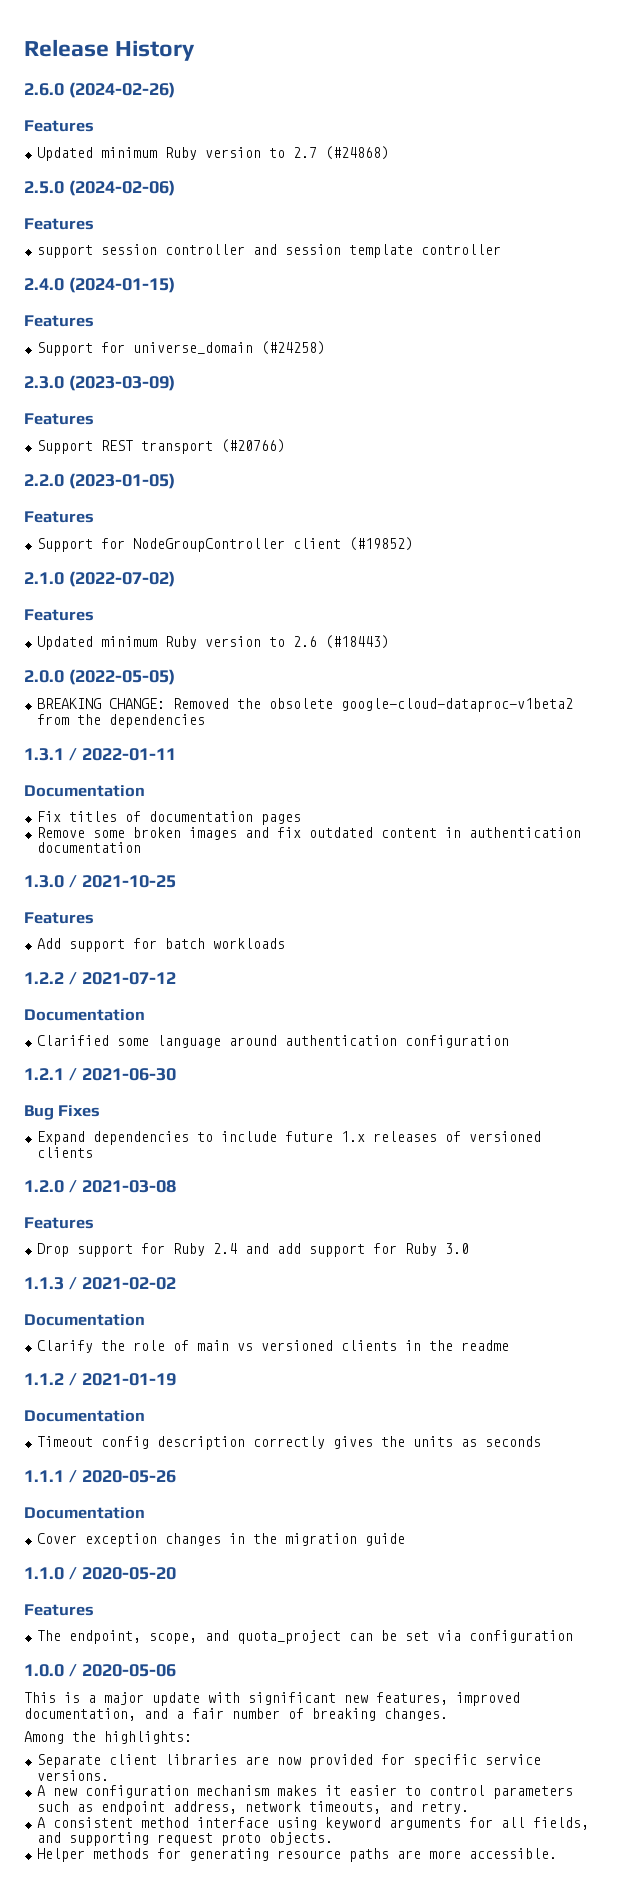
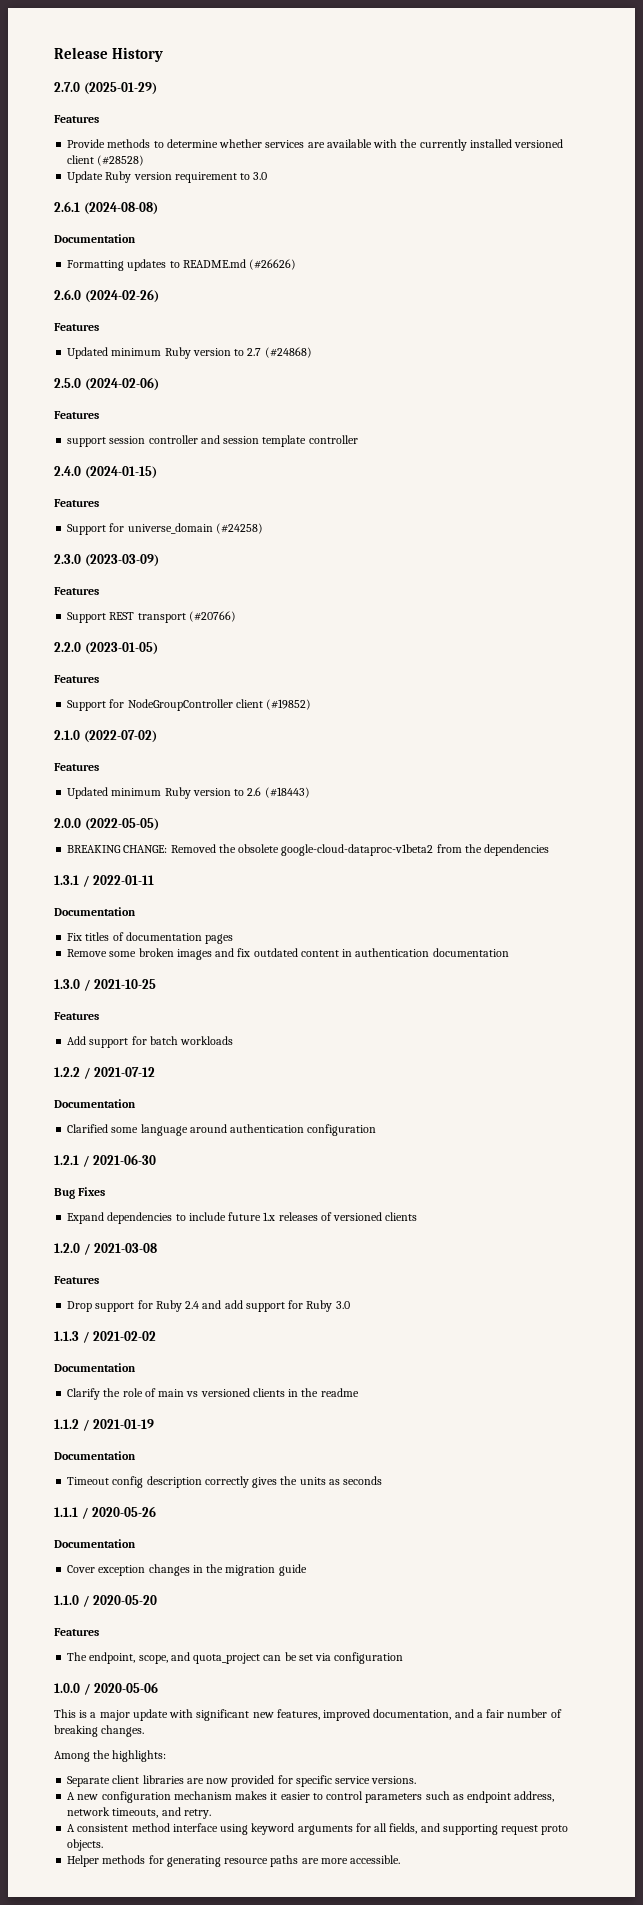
(196, 50) none -> [54,82,157,95] [54,115,99,123] [67,139,564,151] [67,155,145,166] [67,171,268,183] [54,201,158,215] [54,234,136,243] [67,259,297,271] // 2.7.0 (2025-01-29) // Features // Provide methods to determine whether services are available with the currently installed versioned client (#28528) // Update Ruby version requirement to 3.0 // 2.6.1 (2024-08-08) // Documentation // Formatting updates to README.md (#26626)

